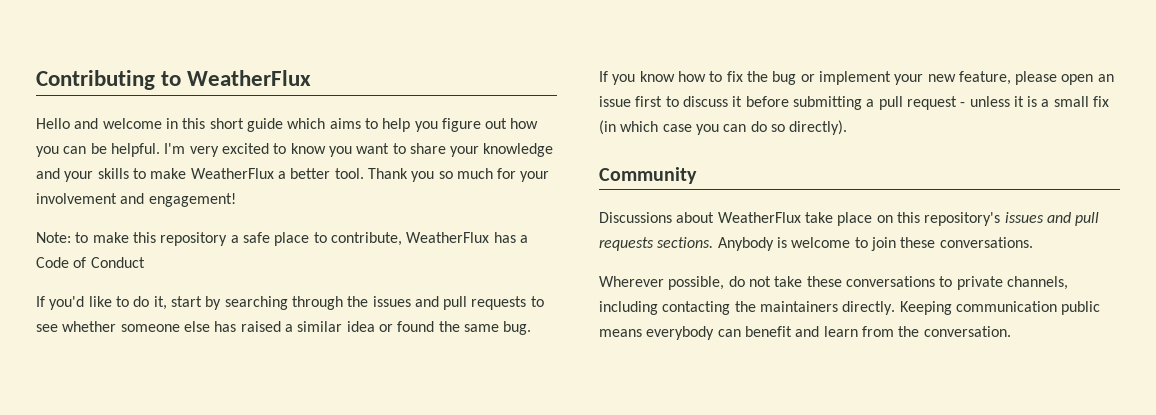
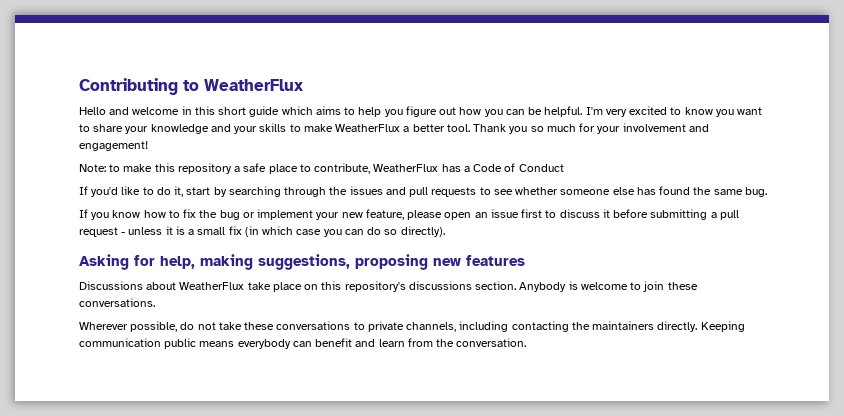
[240,321,393,332] raised a similar idea or -> (656, 191) none
[599,167,697,184] Community -> [79,254,525,270] Asking for help, making suggestions, proposing new features
[1004,212,1100,226] [599,237,714,251] issues and pull requests sections. -> [408,281,517,290] discussions section.

